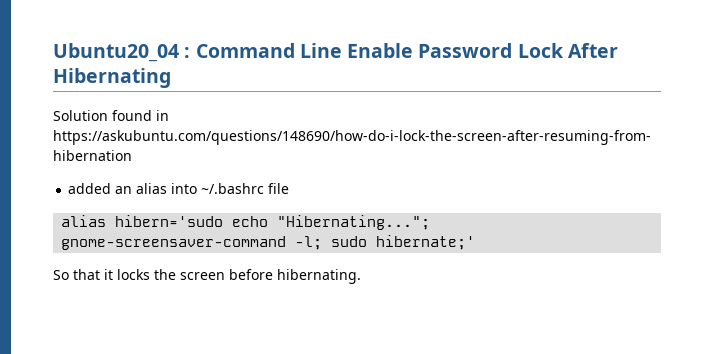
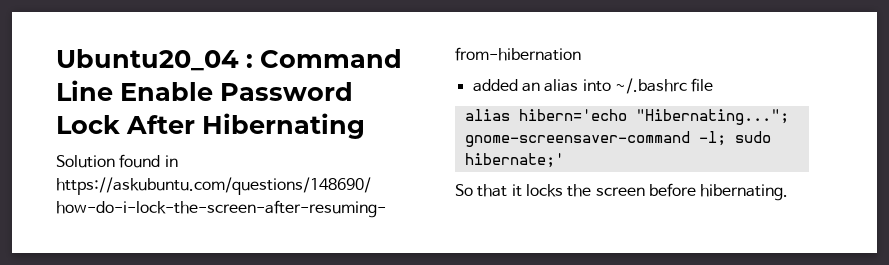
[115,215,269,227] hibern='sudo echo -> [518,109,627,121] hibern='echo

